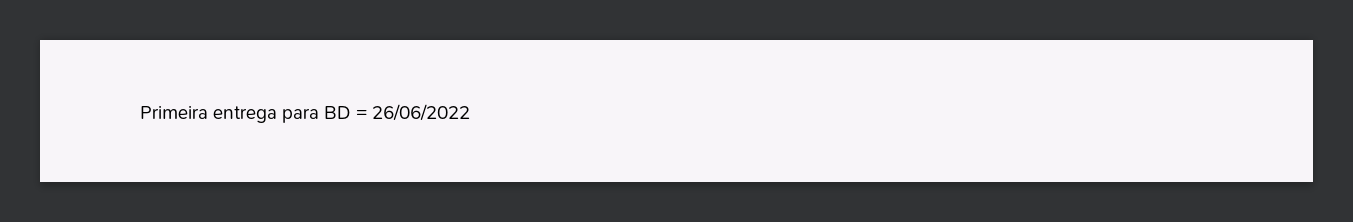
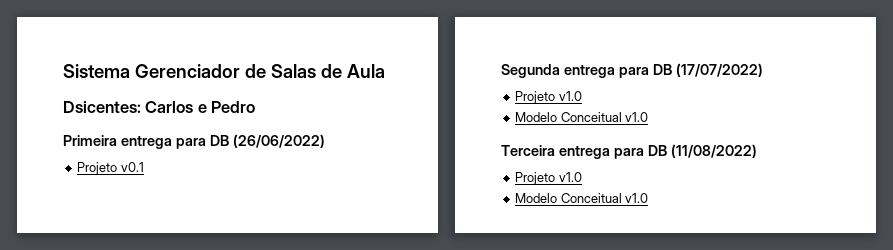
[140,104,470,123] Primeira entrega para BD = 26/06/2022 -> [63,64,385,78] [63,101,256,113] [63,134,325,149] [77,162,144,175] [501,63,763,78] [515,91,582,104] [515,112,649,122] [501,144,757,159] [515,172,582,185] [515,193,649,203] Sistema Gerenciador de Salas de Aula // Dsicentes: Carlos e Pedro // Primeira entrega para DB (26/06/2022) // Projeto v0.1 // Segunda entrega para DB (17/07/2022) // Projeto v1.0 // Modelo Conceitual v1.0 // Terceira entrega para DB (11/08/2022) // Projeto v1.0 // Modelo Conceitual v1.0

